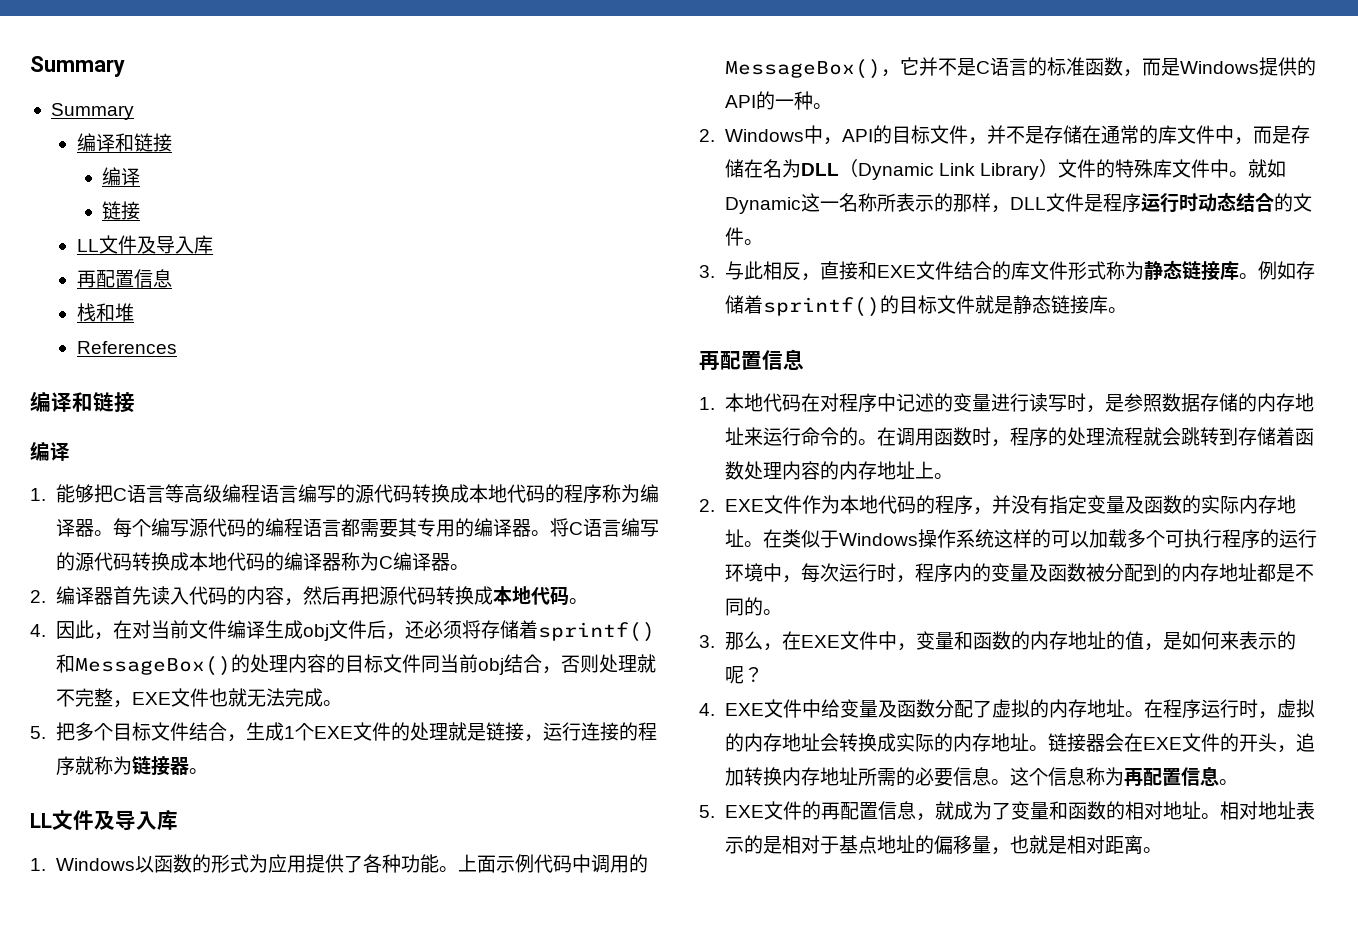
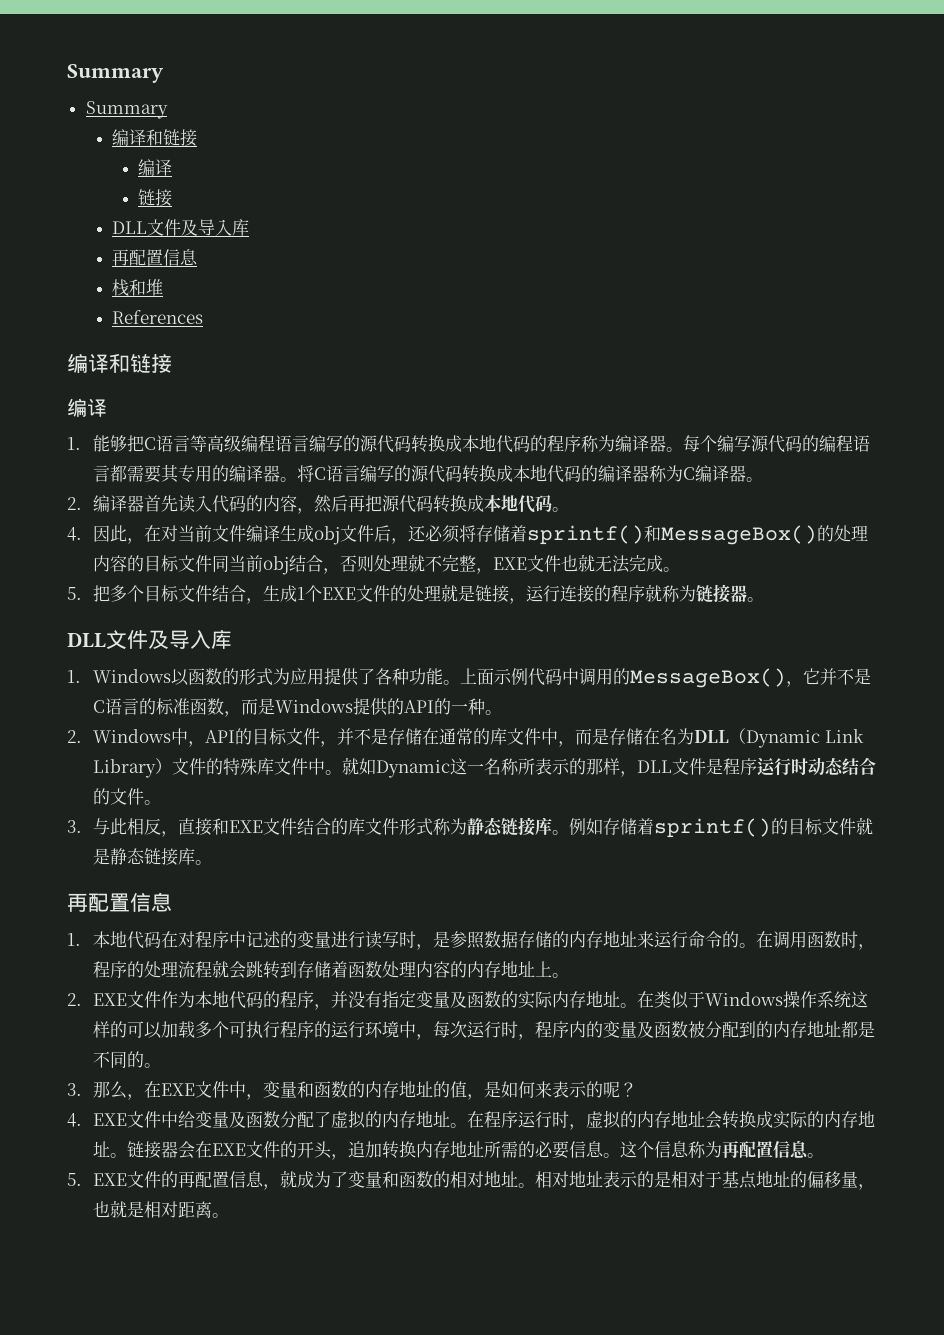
[76,239,99,252] LL -> [112,221,148,234] DLL
[30,813,52,828] LL -> [67,632,106,648] DLL

